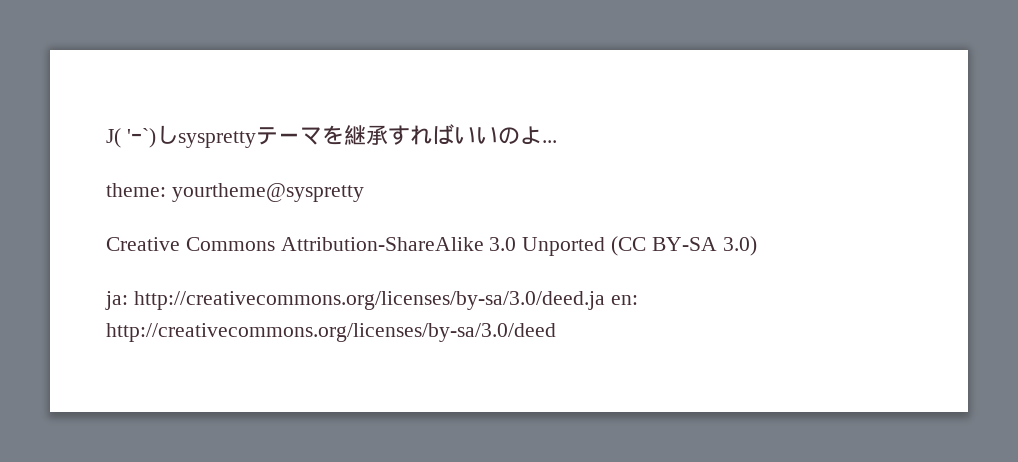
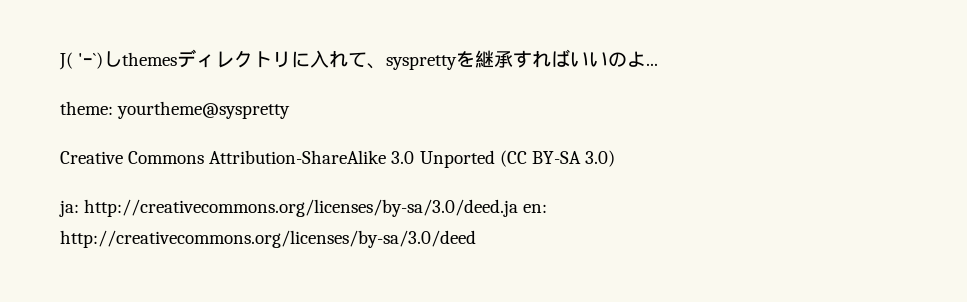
[177,127,322,148] sysprettyテーマ -> [122,49,458,70] themesディレクトリに入れて、syspretty

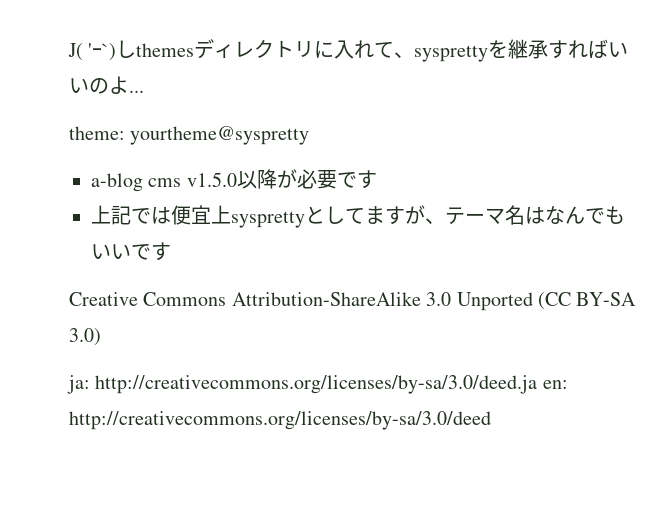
(291, 110) none -> [91,169,377,192] [91,205,625,228] [91,242,171,261] // a-blog cms v1.5.0以降が必要です // 上記では便宜上sysprettyとしてますが、テーマ名はなんでもいいです

